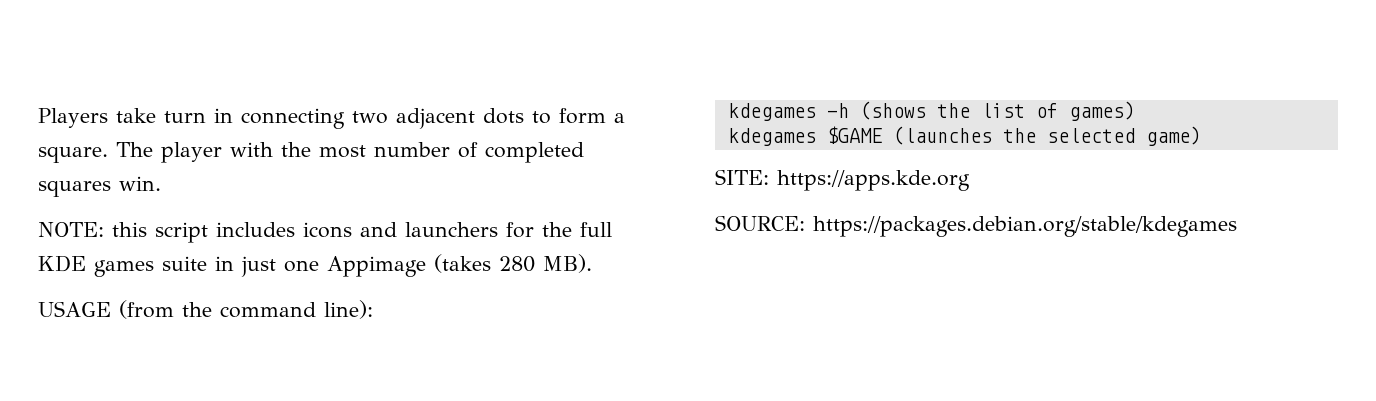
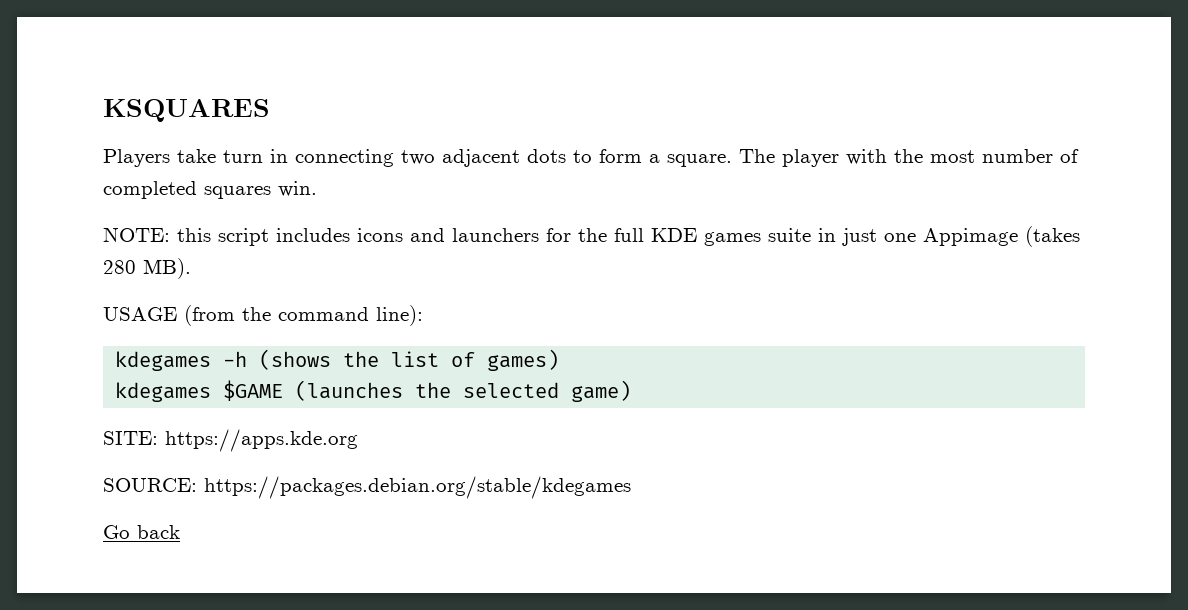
(38, 118) none -> [103,99,270,122] KSQUARES //
(1237, 226) none -> [103,525,180,539] // Go back

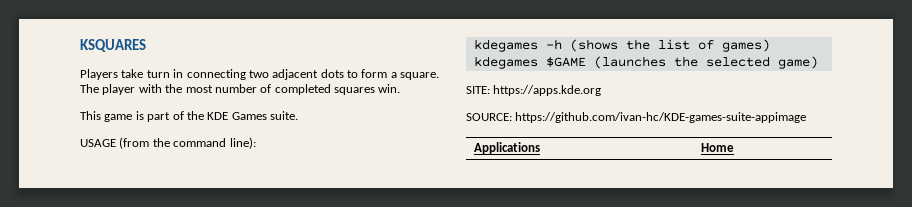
[103,226,1080,247] [103,258,191,279] NOTE: this script includes icons and launchers for the full KDE games suite in just one Appimage (takes 280 MB). -> [80,111,298,122] This game is part of the KDE Games suite.
[204,476,631,499] [103,525,180,539] https://packages.debian.org/stable/kdegames // Go back -> [515,112,807,123] [474,142,541,154] [701,143,735,152] https://github.com/ivan-hc/KDE-games-suite-appimage // Applications | Home

